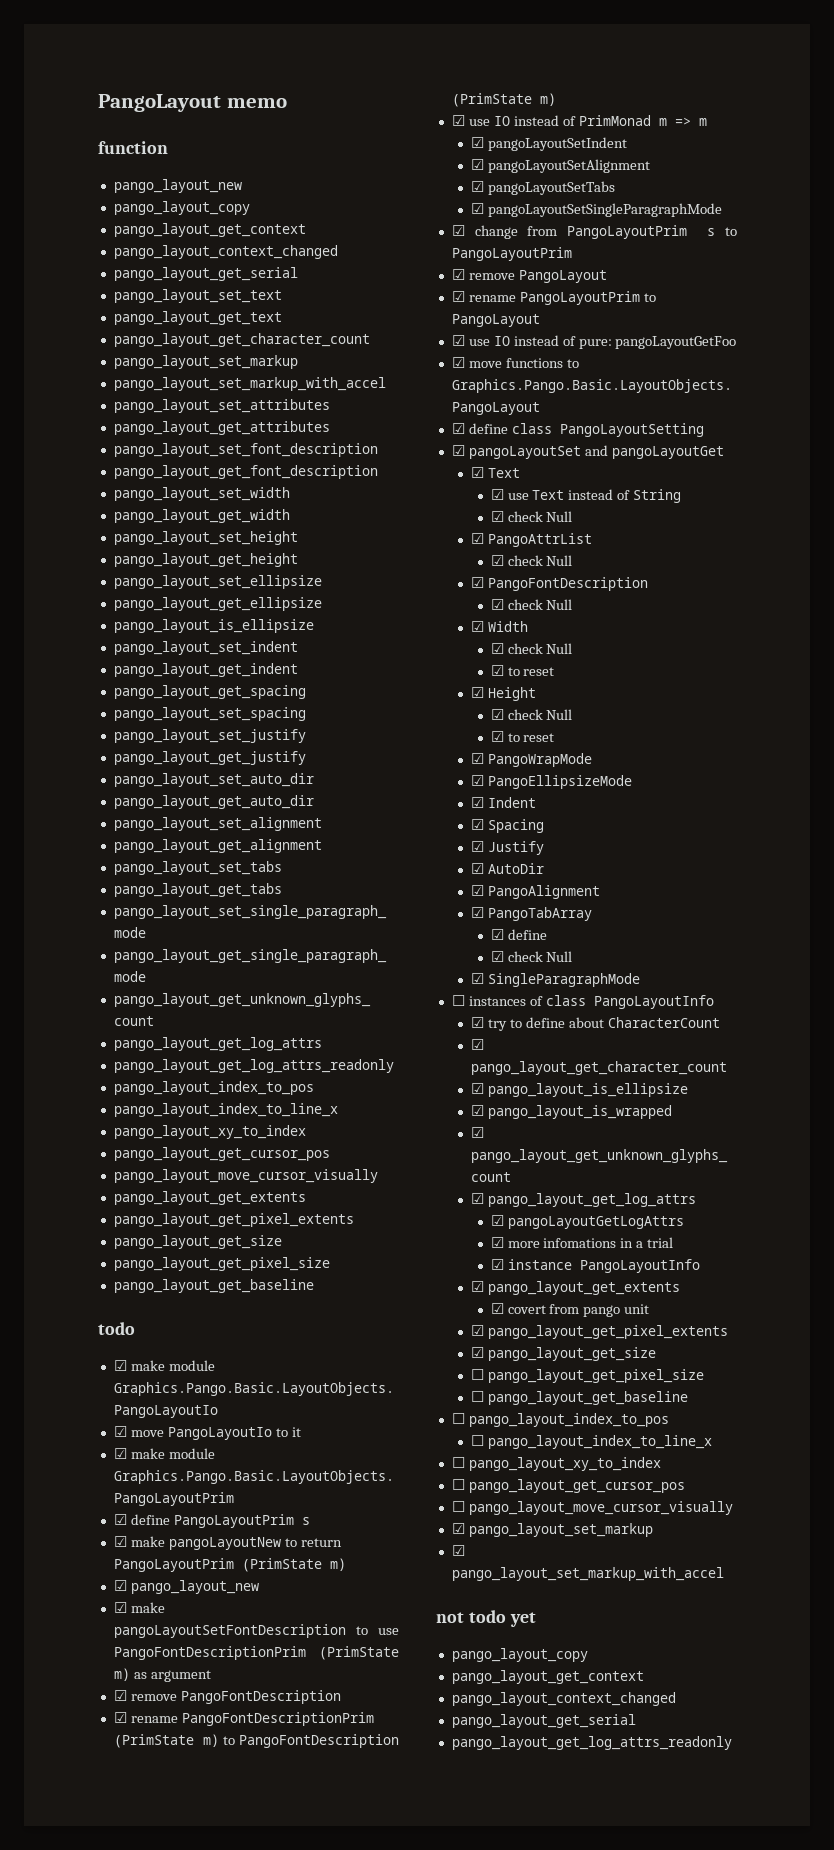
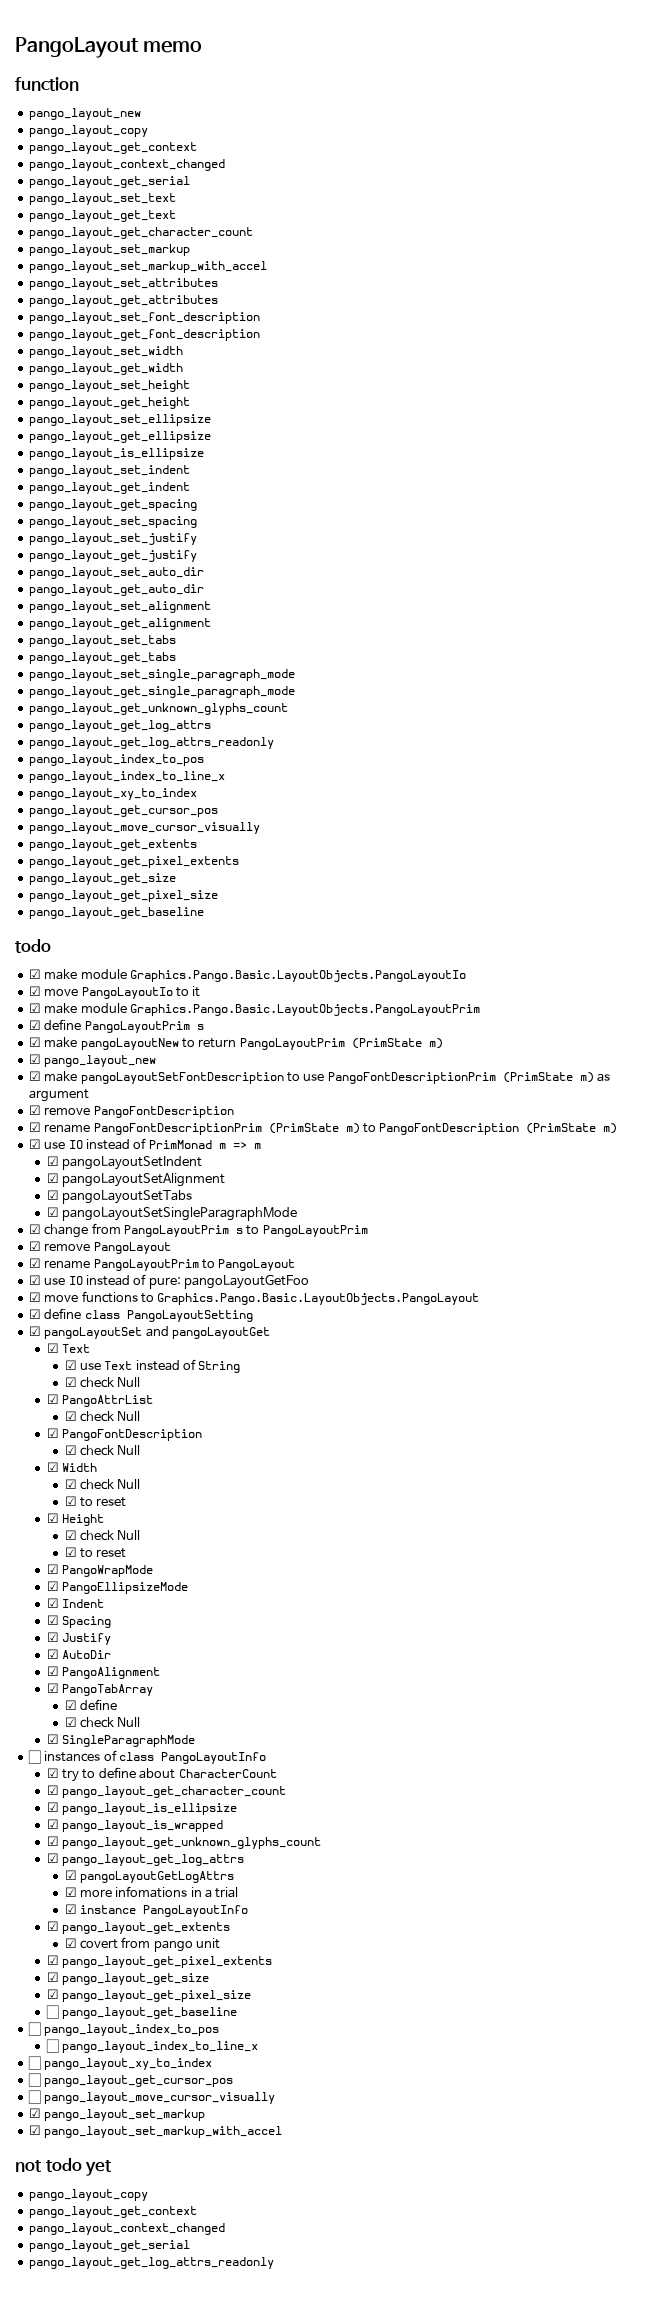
[471,1369,485,1380] ☐ -> [46,1989,59,1999] ☑

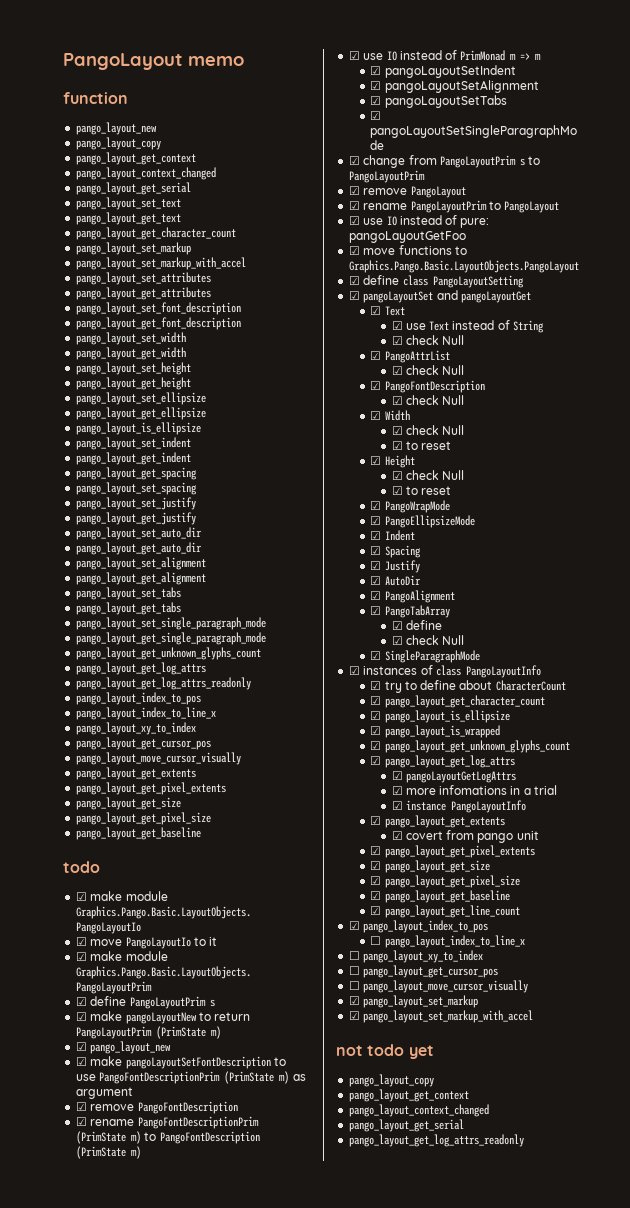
[27,1750,41,1764] ☐ -> [349,666,361,675] ☑
[45,2005,238,2019] [27,2022,41,2036] ☐ pango_layout_get_baseline // ☐ -> [370,890,510,903] [370,905,520,918] [349,921,361,930] ☑ pango_layout_get_baseline // ☑ pango_layout_get_line_count // ☑

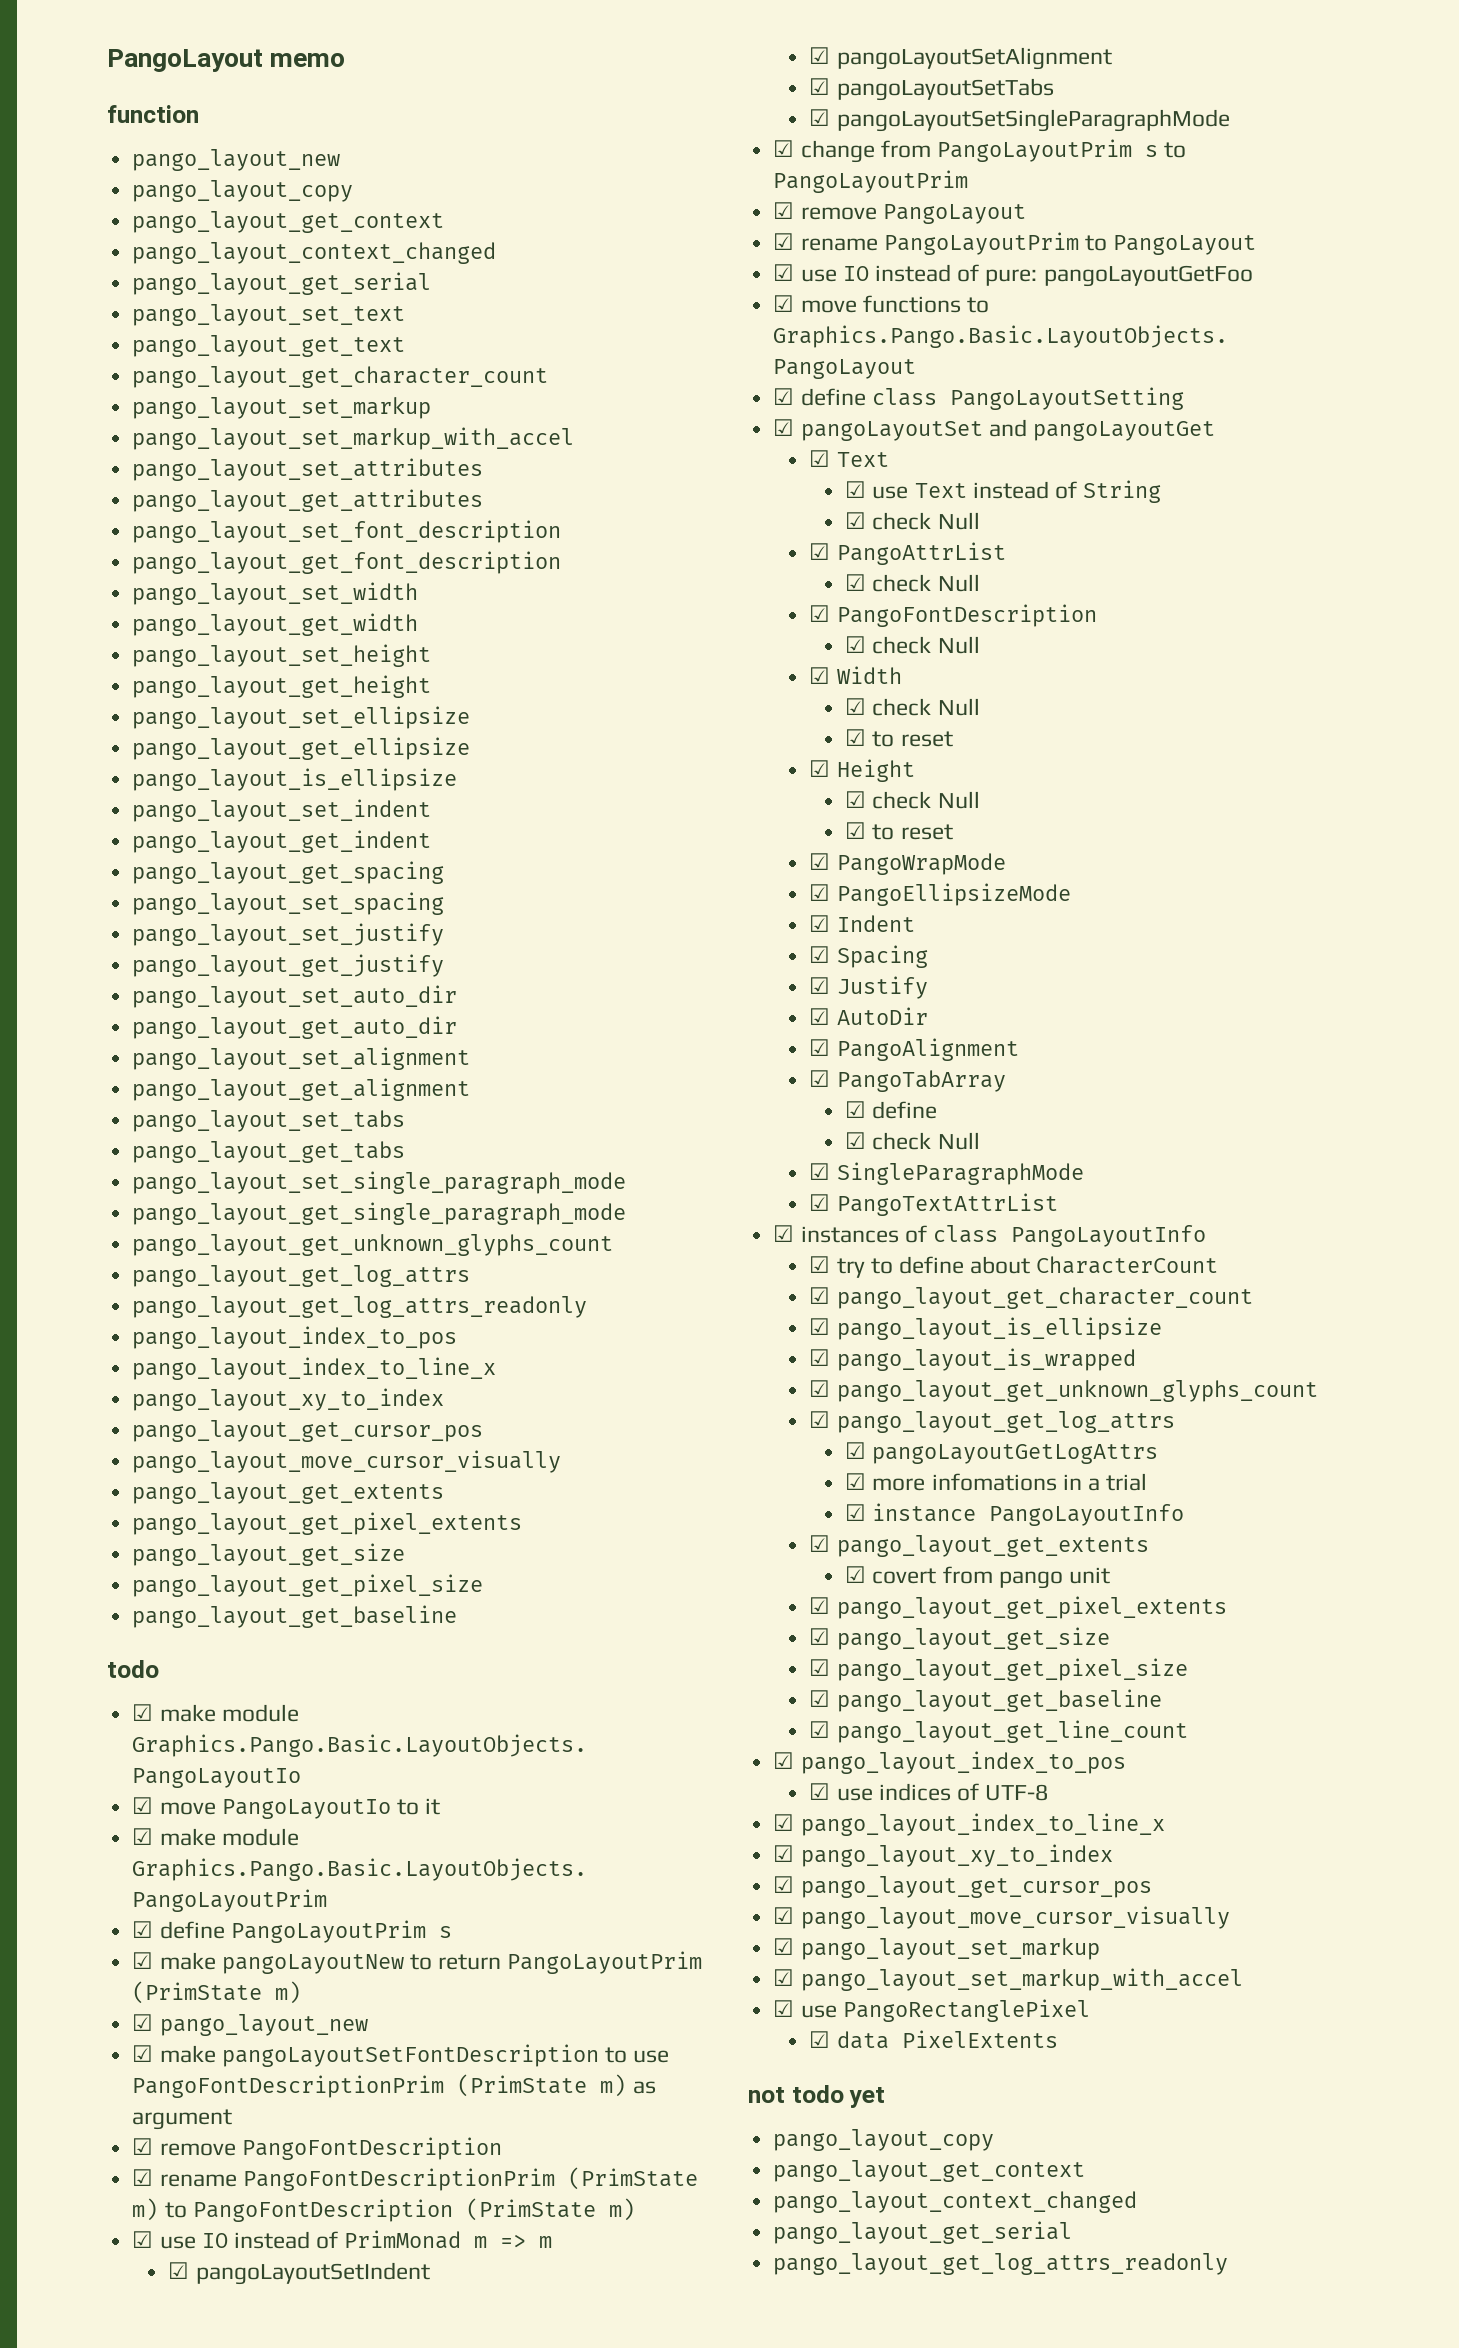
(480, 656) none -> [809,1193,1058,1216] // ☑ PangoTextAttrList
[370,935,525,948] [349,950,484,963] [349,965,499,978] [349,981,361,990] ☐ pango_layout_index_to_line_x // ☐ pango_layout_xy_to_index // ☐ pango_layout_get_cursor_pos // ☐ -> [809,1783,1049,1801] [773,1813,1165,1836] [773,1844,1113,1867] [773,1876,1152,1898] [773,1907,795,1924] ☑ use indices of UTF-8 // ☑ pango_layout_index_to_line_x // ☑ pango_layout_xy_to_index // ☑ pango_layout_get_cursor_pos // ☑
(534, 1016) none -> [773,1999,1090,2022] [809,2030,1058,2049] // ☑ use PangoRectanglePixel // ☑ data PixelExtents

